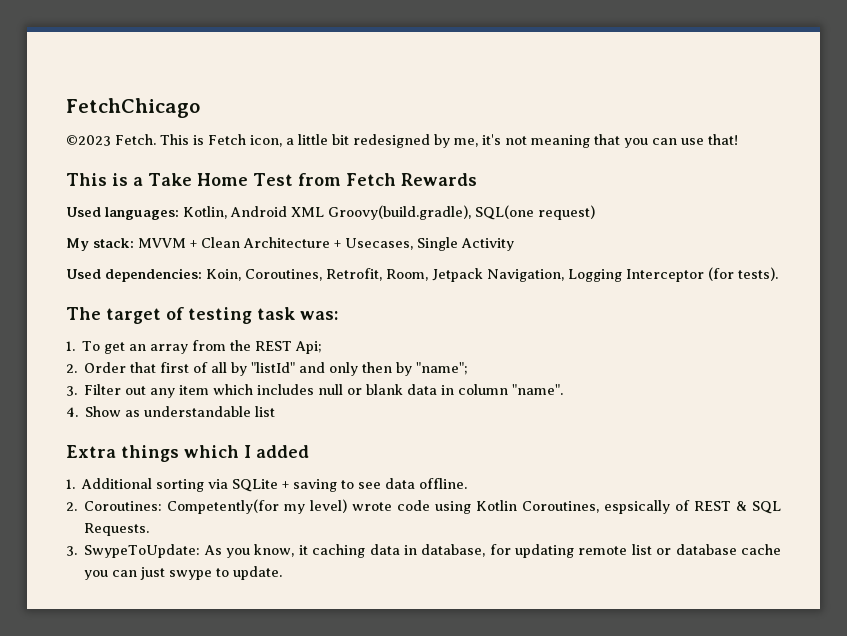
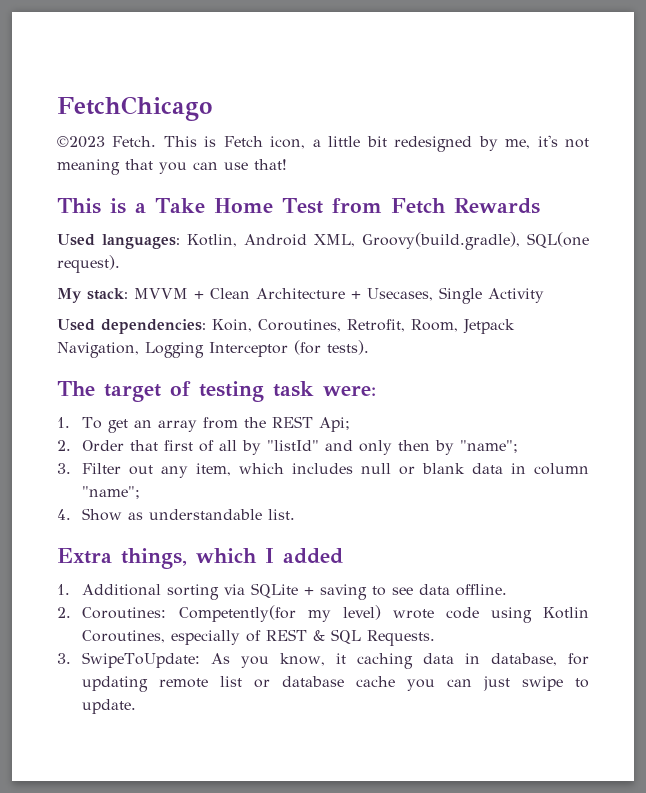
[291,207,324,217] XML -> [314,234,355,247] XML,
[538,205,595,220] request) -> [57,255,120,273] request).
[300,311,338,320] was: -> [323,385,376,396] were:
[179,385,210,395] item -> [196,463,232,476] item,
[512,384,564,395] "name". -> [82,486,141,499] "name";
[255,406,276,417] list -> [268,509,296,520] list.
[121,445,179,462] things -> [121,548,187,569] things,
[604,500,671,514] espsically -> [171,630,241,645] especially
[84,544,201,558] SwypeToUpdate: -> [82,652,201,668] SwipeToUpdate:
[169,570,213,580] swype -> [522,676,564,691] swipe

